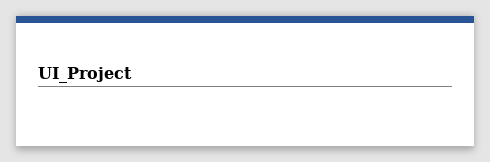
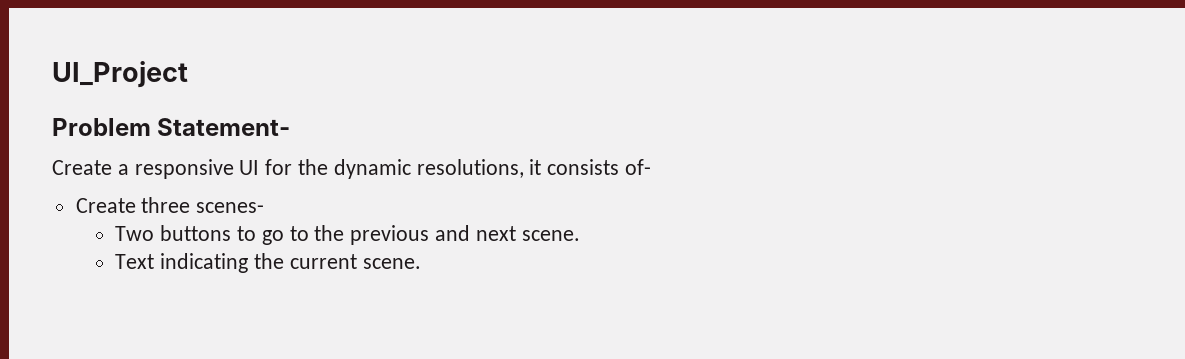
(132, 75) none -> [52,118,291,136] [52,159,652,179] [75,197,265,213] [115,225,580,245] [115,253,421,273] // Problem Statement- // Create a responsive UI for the dynamic resolutions, it consists of- // Create three scenes- // Two buttons to go to the previous and next scene. // Text indicating the current scene.

